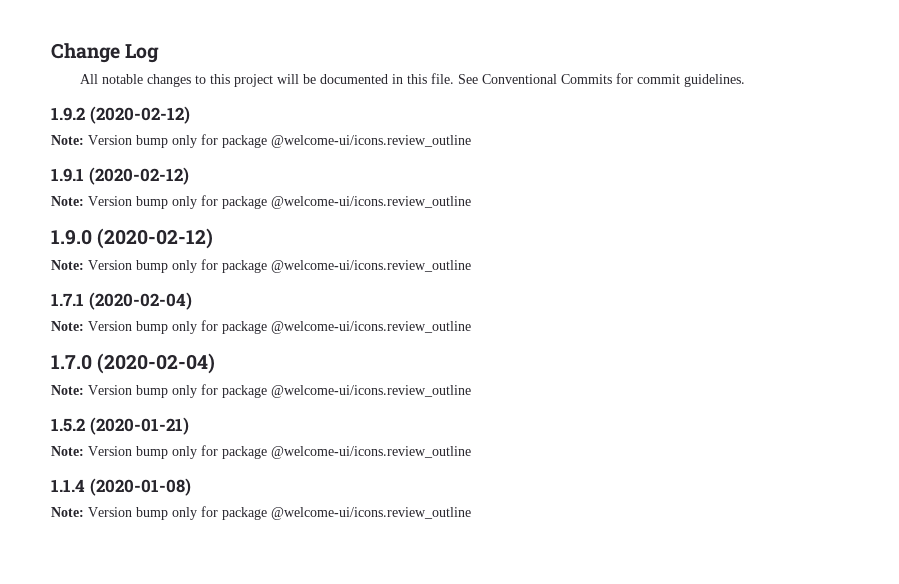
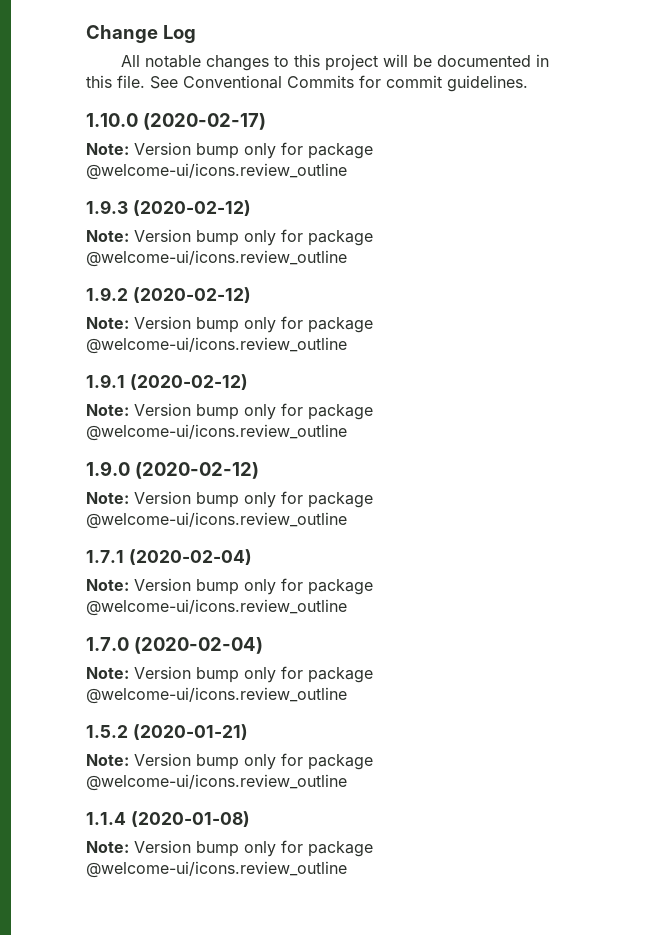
(746, 80) none -> [86,113,266,130] [86,142,373,159] [86,163,347,180] [86,200,251,216] [86,229,373,246] [86,250,347,267] // 1.10.0 (2020-02-17) // Note: Version bump only for package @welcome-ui/icons.review_outline // 1.9.3 (2020-02-12) // Note: Version bump only for package @welcome-ui/icons.review_outline

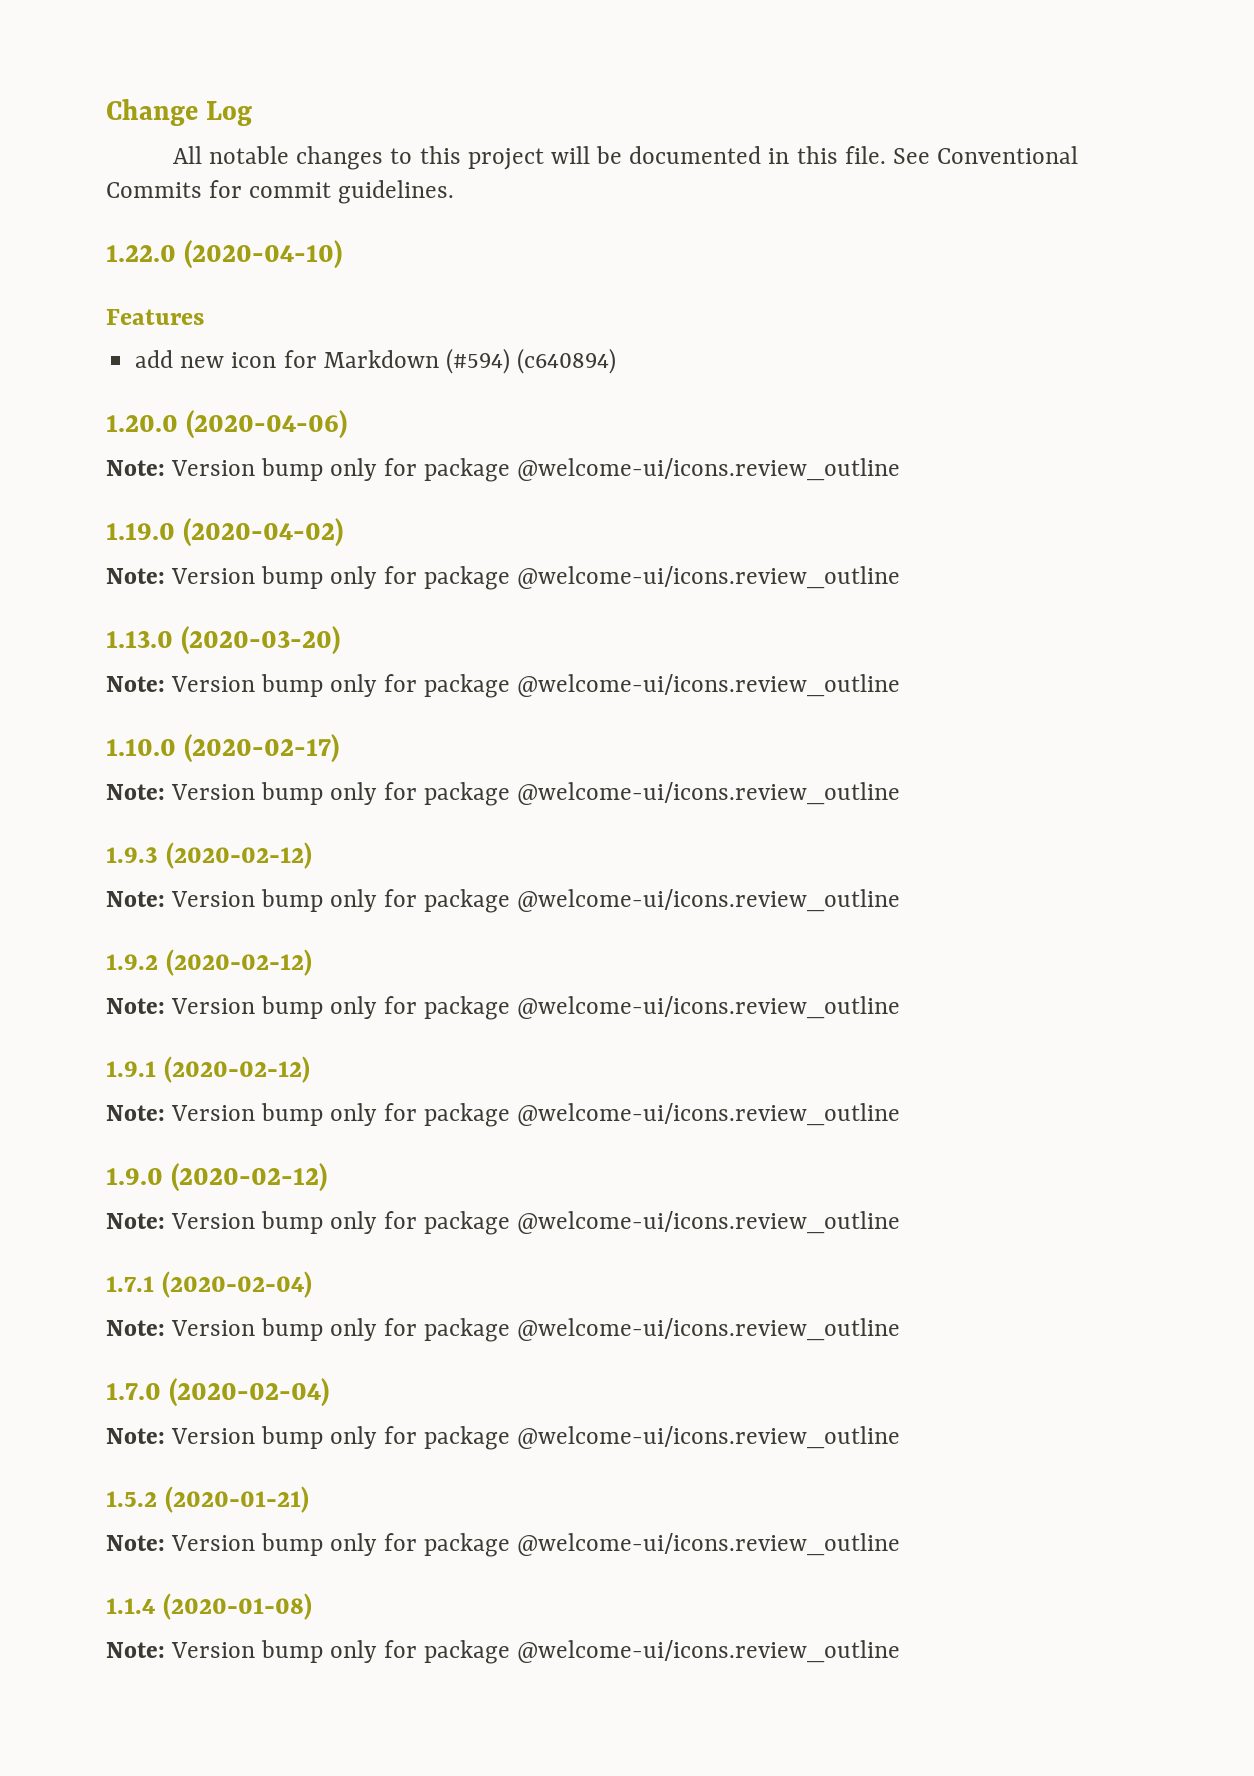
(528, 83) none -> [106,240,343,269] [106,309,204,325] [135,348,617,374] [106,410,348,439] [106,458,900,482] [106,518,344,547] [106,566,900,590] [106,626,341,655] [106,674,900,698] // 1.22.0 (2020-04-10) // Features // add new icon for Markdown (#594) (c640894) // 1.20.0 (2020-04-06) // Note: Version bump only for package @welcome-ui/icons.review_outline // 1.19.0 (2020-04-02) // Note: Version bump only for package @welcome-ui/icons.review_outline // 1.13.0 (2020-03-20) // Note: Version bump only for package @welcome-ui/icons.review_outline

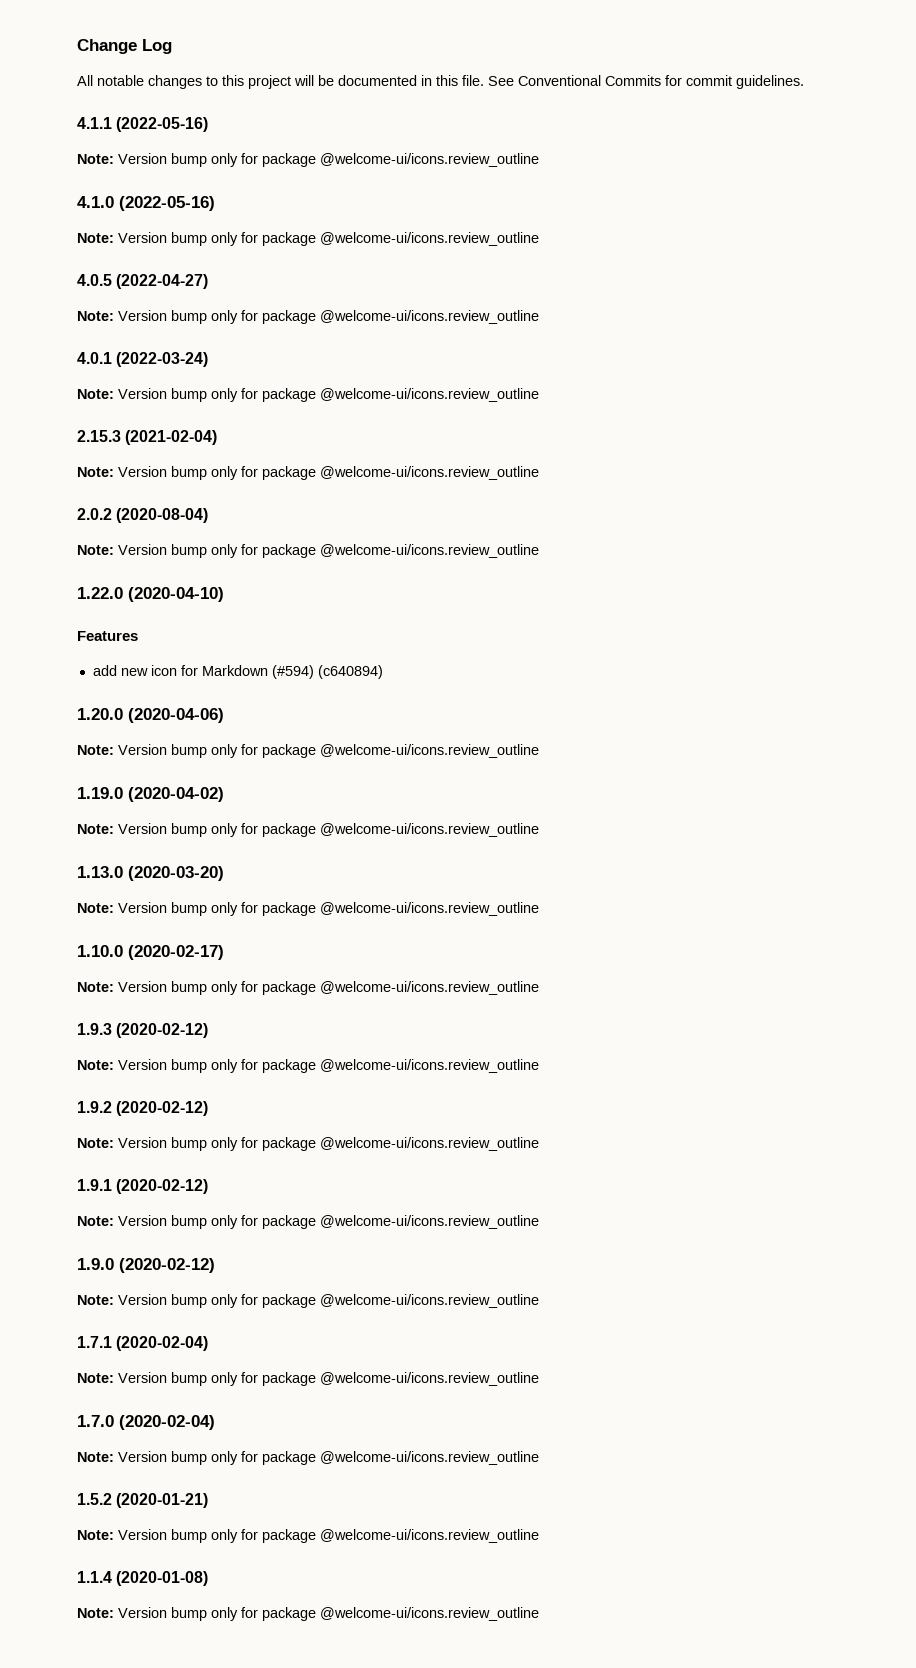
(455, 192) none -> [77,117,209,132] [77,153,539,167] [77,196,215,211] [77,232,539,246] [77,274,209,289] [77,310,539,324] [77,352,209,367] [77,388,539,402] [77,430,218,445] [77,466,539,480] [77,508,209,523] [77,544,539,558] // 4.1.1 (2022-05-16) // Note: Version bump only for package @welcome-ui/icons.review_outline // 4.1.0 (2022-05-16) // Note: Version bump only for package @welcome-ui/icons.review_outline // 4.0.5 (2022-04-27) // Note: Version bump only for package @welcome-ui/icons.review_outline // 4.0.1 (2022-03-24) // Note: Version bump only for package @welcome-ui/icons.review_outline // 2.15.3 (2021-02-04) // Note: Version bump only for package @welcome-ui/icons.review_outline // 2.0.2 (2020-08-04) // Note: Version bump only for package @welcome-ui/icons.review_outline

